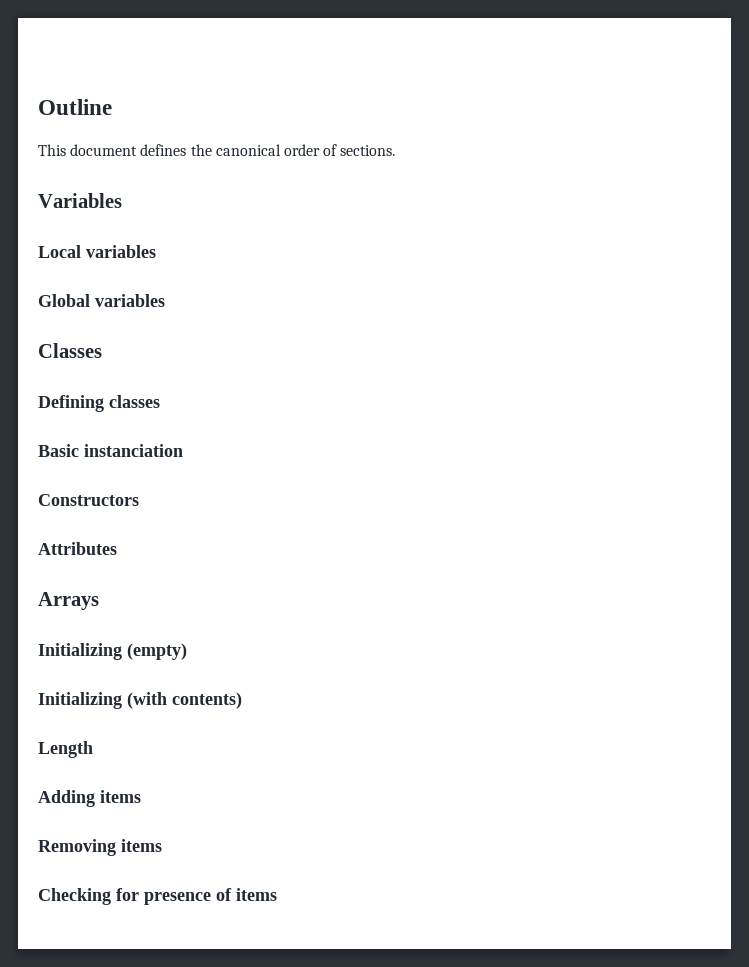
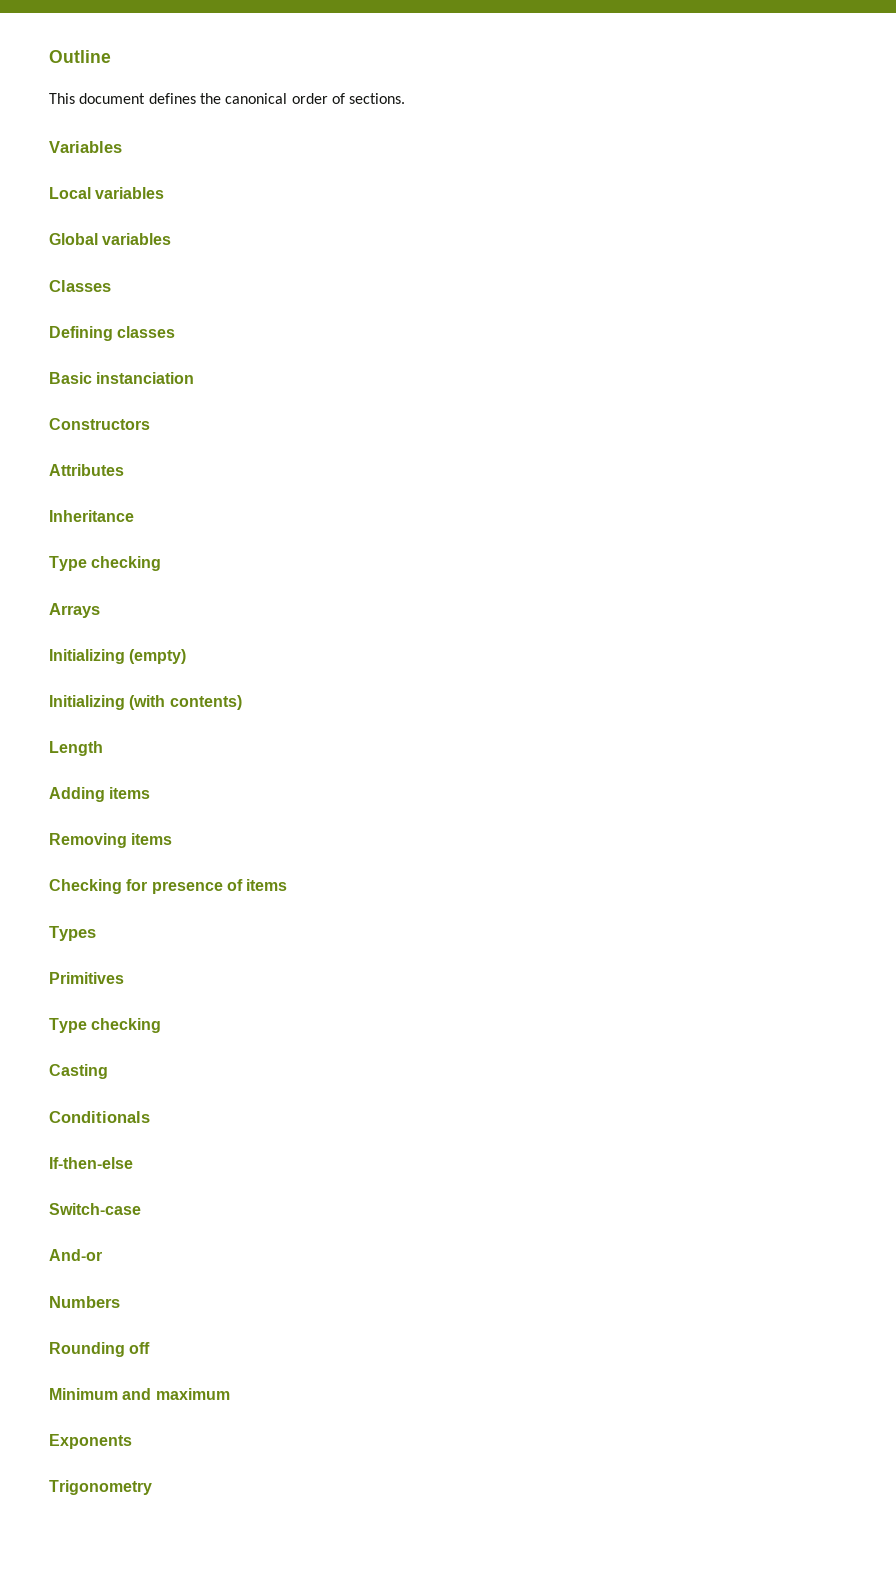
(117, 548) none -> [49,510,134,522] [49,556,162,571] // Inheritance // Type checking
(277, 894) none -> [49,926,96,941] [49,972,124,984] [49,1018,162,1033] [49,1064,108,1079] [49,1111,150,1123] [49,1157,133,1169] [49,1203,141,1215] [49,1249,102,1261] [49,1296,120,1308] [49,1342,151,1357] [49,1388,230,1400] [49,1434,132,1449] [49,1480,152,1495] // Types // Primitives // Type checking // Casting // Conditionals // If-then-else // Switch-case // And-or // Numbers // Rounding off // Minimum and maximum // Exponents // Trigonometry

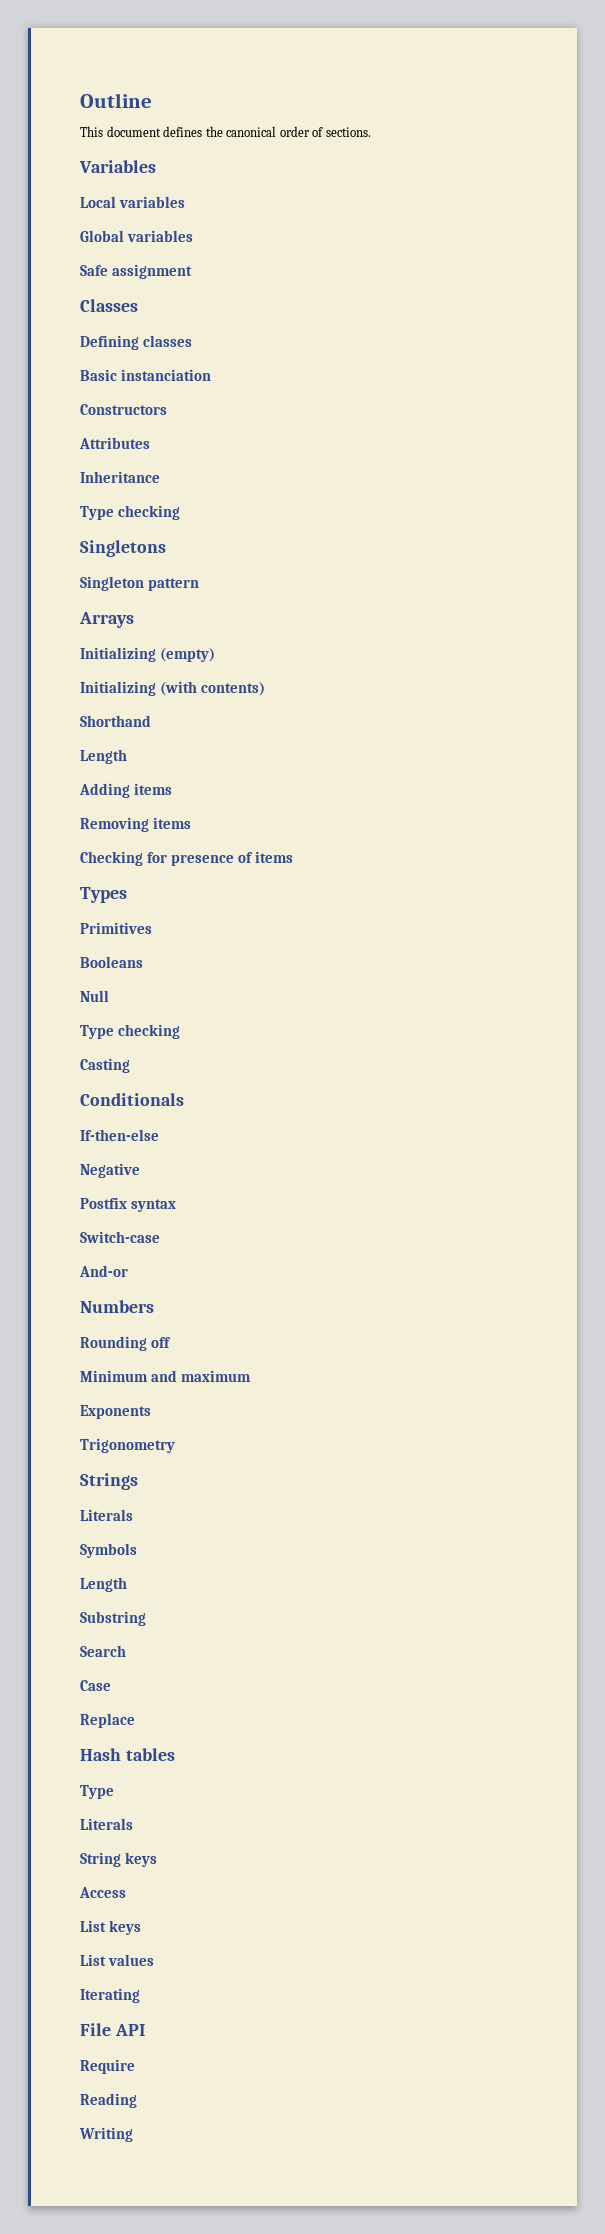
(172, 239) none -> [80,264,193,279] // Safe assignment
(162, 563) none -> [80,540,166,557] [80,576,200,591] // Singletons // Singleton pattern
(242, 702) none -> [80,715,151,727] // Shorthand
(124, 978) none -> [80,956,143,968] [80,990,109,1002] // Booleans // Null
(133, 1163) none -> [80,1163,140,1178] [80,1197,177,1212] // Negative // Postfix syntax
(152, 1487) none -> [80,1473,138,1490] [80,1509,133,1521] [80,1543,137,1558] [80,1577,127,1592] [80,1611,146,1626] [80,1645,126,1657] [80,1680,111,1691] [80,1713,135,1728] [80,1748,175,1761] [80,1785,114,1799] [80,1818,133,1830] [80,1852,158,1867] [79,1887,126,1898] [80,1920,142,1935] [80,1954,155,1966] [80,1988,140,2003] [80,2023,145,2036] [80,2059,135,2074] [80,2093,137,2108] [79,2127,133,2142] // Strings // Literals // Symbols // Length // Substring // Search // Case // Replace // Hash tables // Type // Literals // String keys // Access // List keys // List values // Iterating // File API // Require // Reading // Writing

